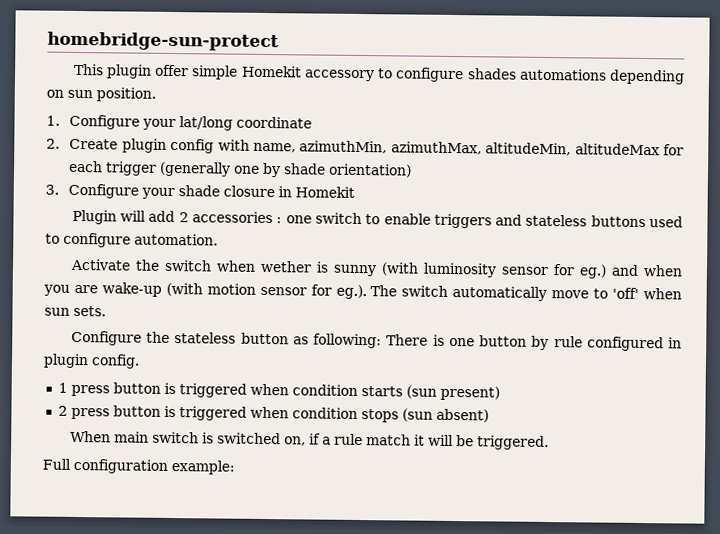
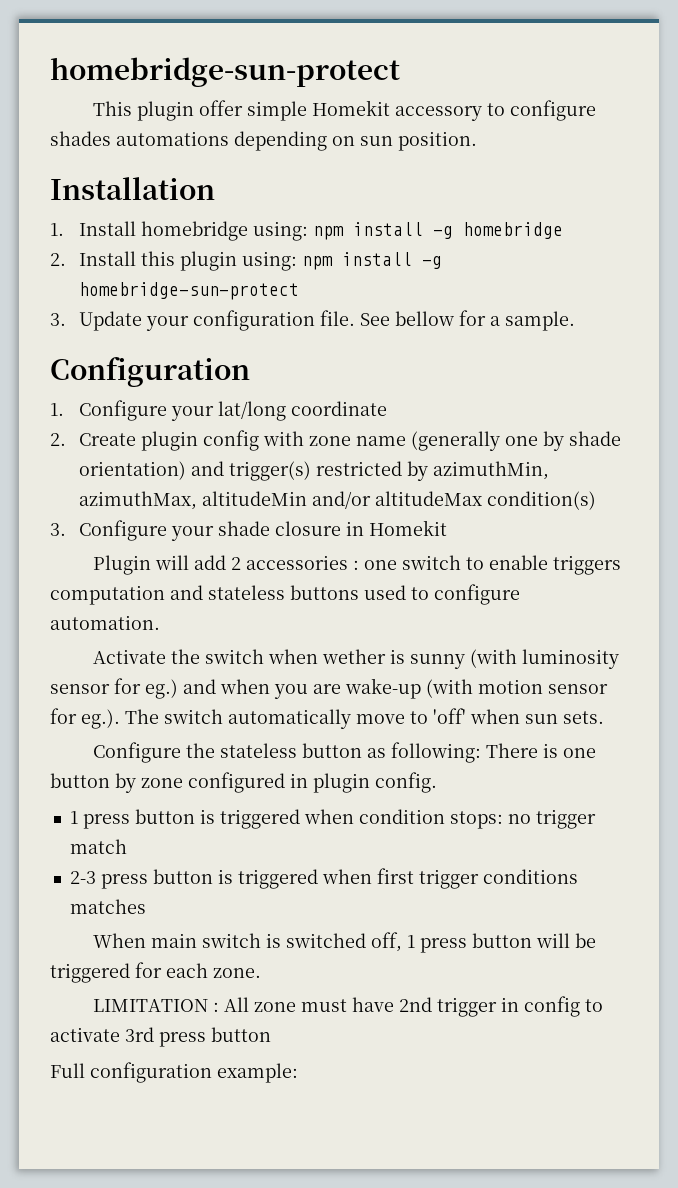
(156, 94) none -> [50,177,215,200] [50,221,564,241] [50,251,443,271] [79,282,300,300] [50,310,576,331] [50,357,250,387] // Installation // 1. Install homebridge using: npm install -g homebridge // 2. Install this plugin using: npm install -g homebridge-sun-protect // 3. Update your configuration file. See bellow for a sample. // Configuration
[252,140,685,156] [68,160,158,176] name, azimuthMin, azimuthMax, altitudeMin, altitudeMax for each trigger -> [309,436,407,446] zone name
(413, 170) none -> [191,461,550,481] [79,491,597,510] and trigger(s) restricted by azimuthMin, azimuthMax, altitudeMin and/or altitudeMax condition(s)
(492, 221) none -> [50,585,165,605] computation
[553,336,583,348] rule -> [141,778,183,788] zone
[360,385,500,401] [57,405,489,423] starts (sun present) // 2 press button is triggered when condition stops (sun absent) -> [449,809,596,829] [69,839,127,854] [69,868,578,889] [69,899,146,914] stops: no trigger match // 2-3 press button is triggered when first trigger conditions matches
[283,433,549,451] on, if a rule match it will be triggered. -> [371,932,597,953] [50,962,261,983] [93,996,604,1017] [50,1027,271,1047] off, 1 press button will be triggered for each zone. // LIMITATION : All zone must have 2nd trigger in config to activate 3rd press button

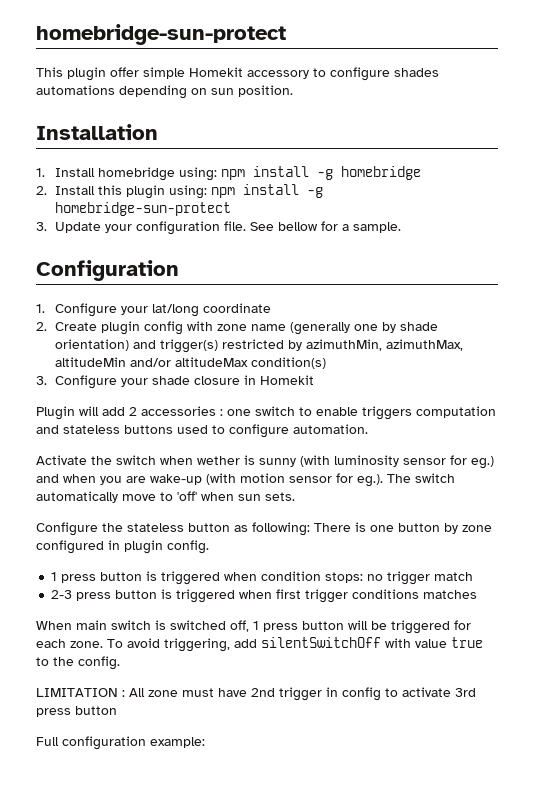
(261, 973) none -> [107,637,483,652] [36,656,120,670] To avoid triggering, add silentSwitchOff with value true to the config.

